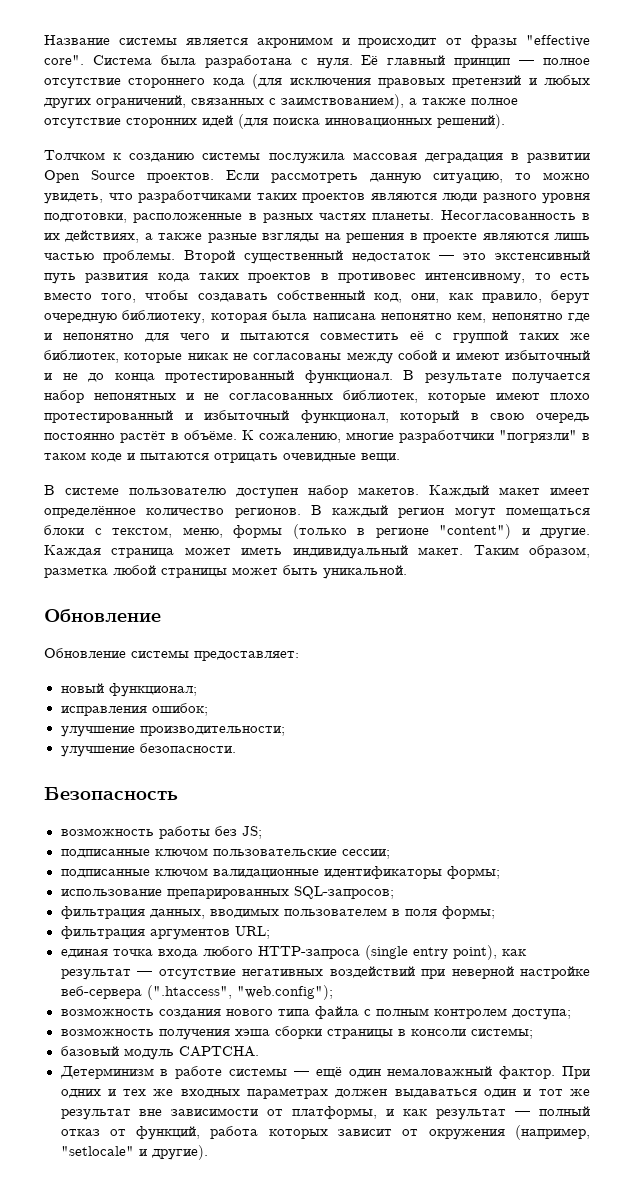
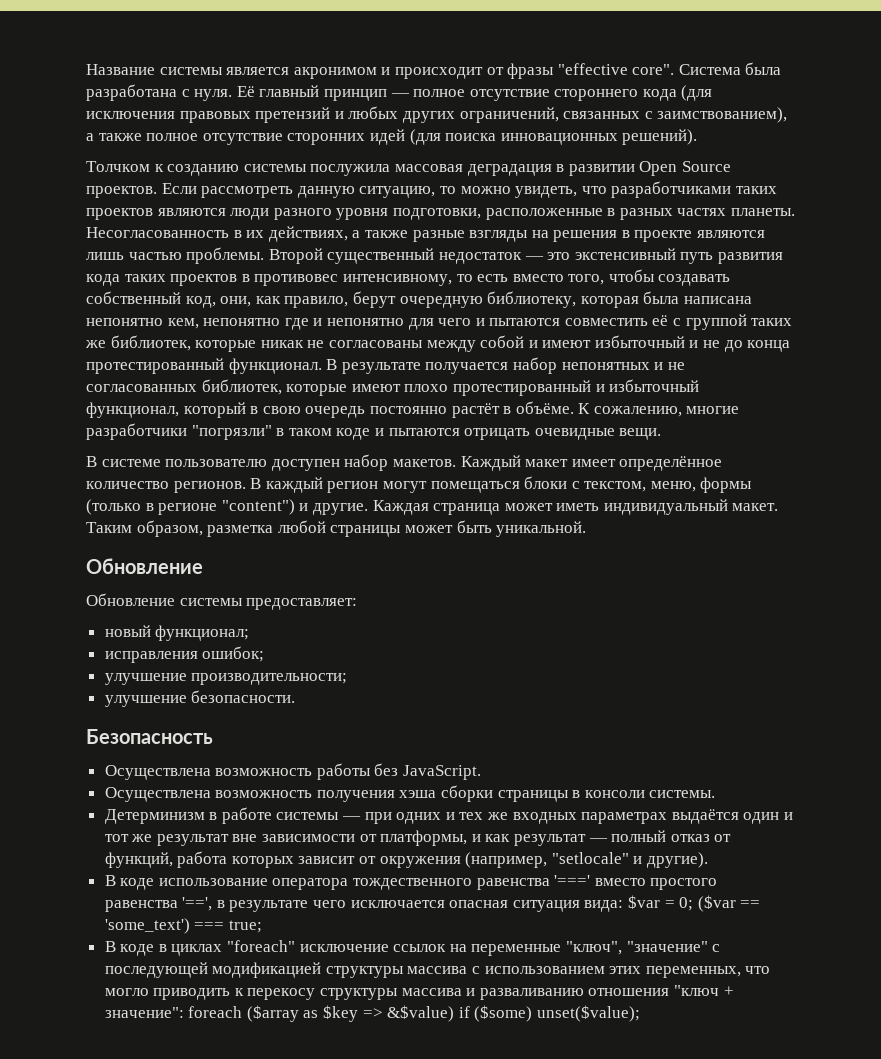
(178, 793) none -> [104,765,211,780] Осуществлена
[241,826,262,839] [60,848,390,859] [60,866,500,879] [60,886,394,899] [60,906,495,919] [60,926,270,940] [60,945,527,960] [60,966,590,980] [60,985,333,1000] [60,1006,571,1020] JS; // подписанные ключом пользовательские сессии; // подписанные ключом валидационные идентификаторы формы; // использование препарированных SQL-запросов; // фильтрация данных, вводимых пользователем в поля формы; // фильтрация аргументов URL; // единая точка входа любого HTTP-запроса (single entry point), как результат — отсутствие негативных воздействий при неверной настройке веб-сервера (".htaccess", "web.config"); // возможность создания нового типа файла с полным контролем доступа; // -> [403,765,482,780] [104,787,211,802] JavaScript. // Осуществлена
[470,1028,533,1039] [60,1046,259,1060] системы; // базовый модуль CAPTCHA. -> [649,790,716,798] системы.
[315,1066,590,1079] ещё один немаловажный фактор. При -> [364,812,392,824] при
[335,1089,477,1098] должен выдаваться -> [671,809,739,824] выдаётся
(208, 1152) none -> [104,875,718,890] [104,895,761,912] [104,918,262,934] [104,940,721,956] [104,962,771,978] [104,985,734,1000] [104,1005,641,1022] // В коде использование оператора тождественного равенства '===' вместо простого равенства '==', в результате чего исключается опасная ситуация вида: $var = 0; ($var == 'some_text') === true; // В коде в циклах "foreach" исключение ссылок на переменные "ключ", "значение" с последующей модификацией структуры массива с использованием этих переменных, что могло приводить к перекосу структуры массива и разваливанию отношения "ключ + значение": foreach ($array as $key => &$value) if ($some) unset($value);

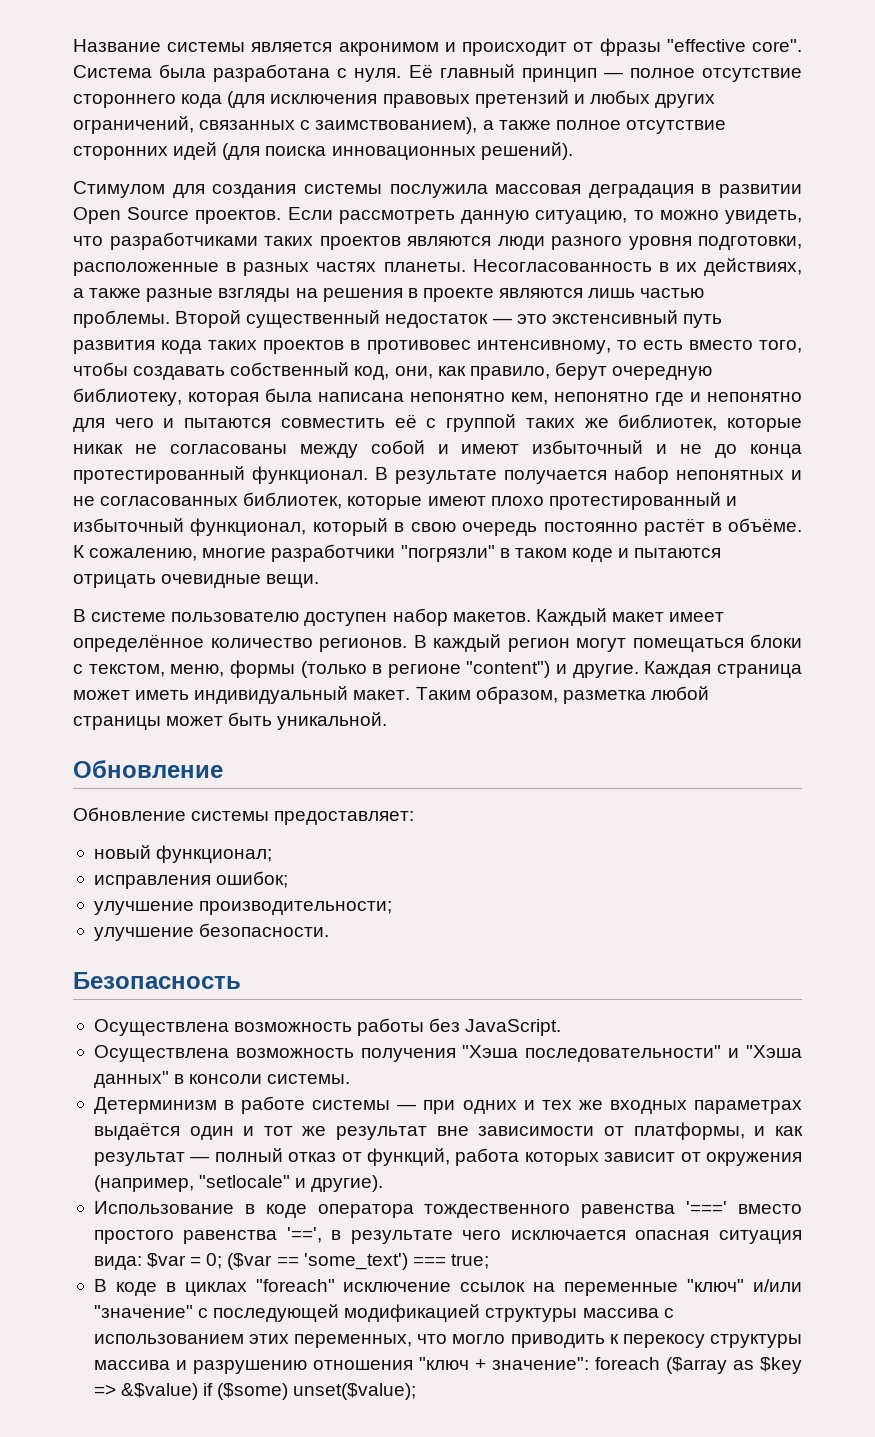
[86,161,240,176] Толчком к созданию -> [73,181,297,198] Стимулом для создания
[399,785,569,802] хэша сборки страницы -> [462,1045,803,1062] [93,1071,169,1088] "Хэша последовательности" и "Хэша данных"
[104,875,268,890] В коде использование -> [93,1201,307,1218] Использование в коде
[566,941,623,955] "ключ", -> [687,1279,803,1292] "ключ" и/или
[479,988,584,1000] разваливанию -> [192,1360,307,1374] разрушению

